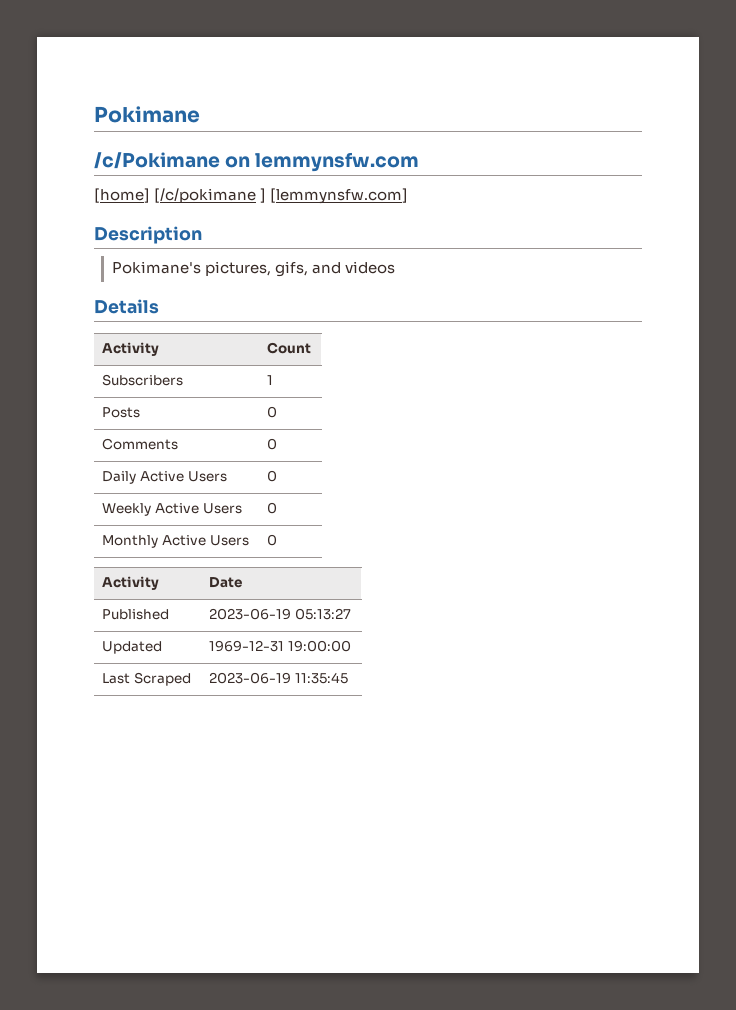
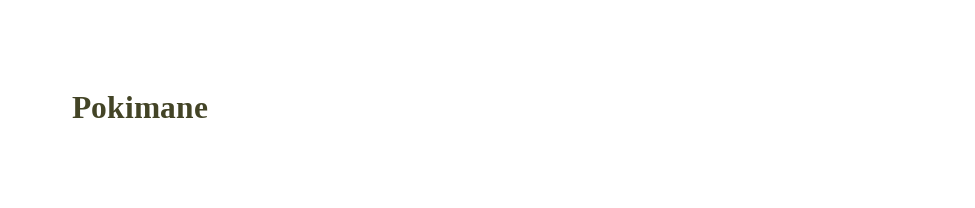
[94,152,420,172] [94,188,409,204] [94,226,202,244] [111,261,395,277] [94,299,159,314] [102,342,160,356] [267,342,312,354] [102,374,184,386] [267,375,274,385] [102,407,141,418] [267,406,278,418] [102,438,179,450] [267,438,278,450] [102,471,227,484] [267,470,278,482] [102,503,242,516] [267,502,278,514] [102,535,249,548] [267,534,278,546] [102,576,160,590] [209,577,243,588] [102,609,170,620] [209,608,351,620] [102,641,163,654] [209,640,351,652] [102,672,191,686] [209,672,348,684] // /c/Pokimane on lemmynsfw.com // [home] [/c/pokimane ] [lemmynsfw.com] // Description // Pokimane's pictures, gifs, and videos // Details // Activity | Count // Subscribers | 1 // Posts | 0 // Comments | 0 // Daily Active Users | 0 // Weekly Active Users | 0 // Monthly Active Users | 0 // Activity | Date // Published | 2023-06-19 05:13:27 // Updated | 1969-12-31 19:00:00 // Last Scraped | 2023-06-19 11:35:45 -> (208, 107) none

